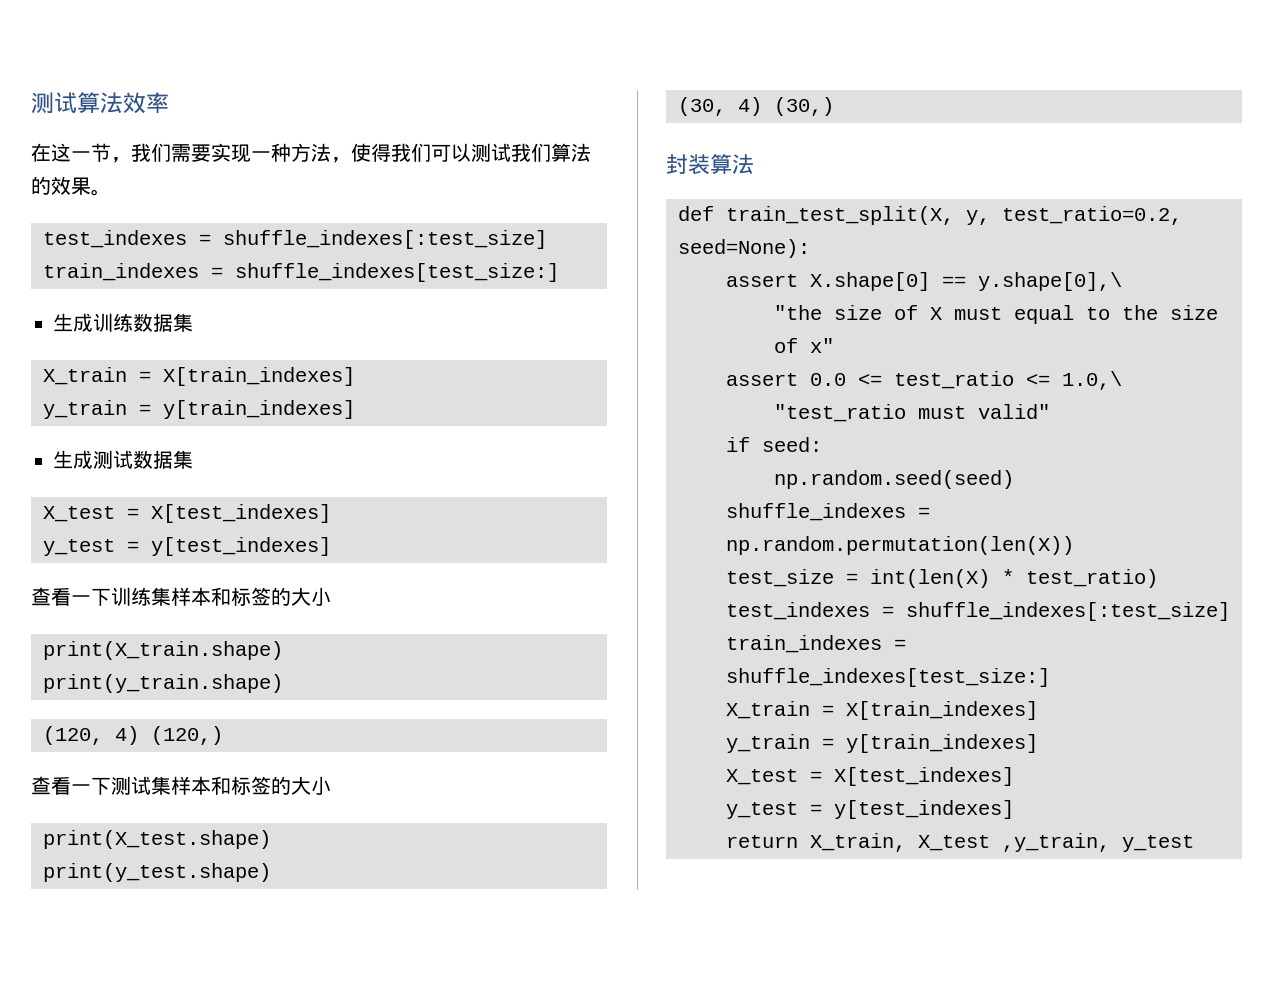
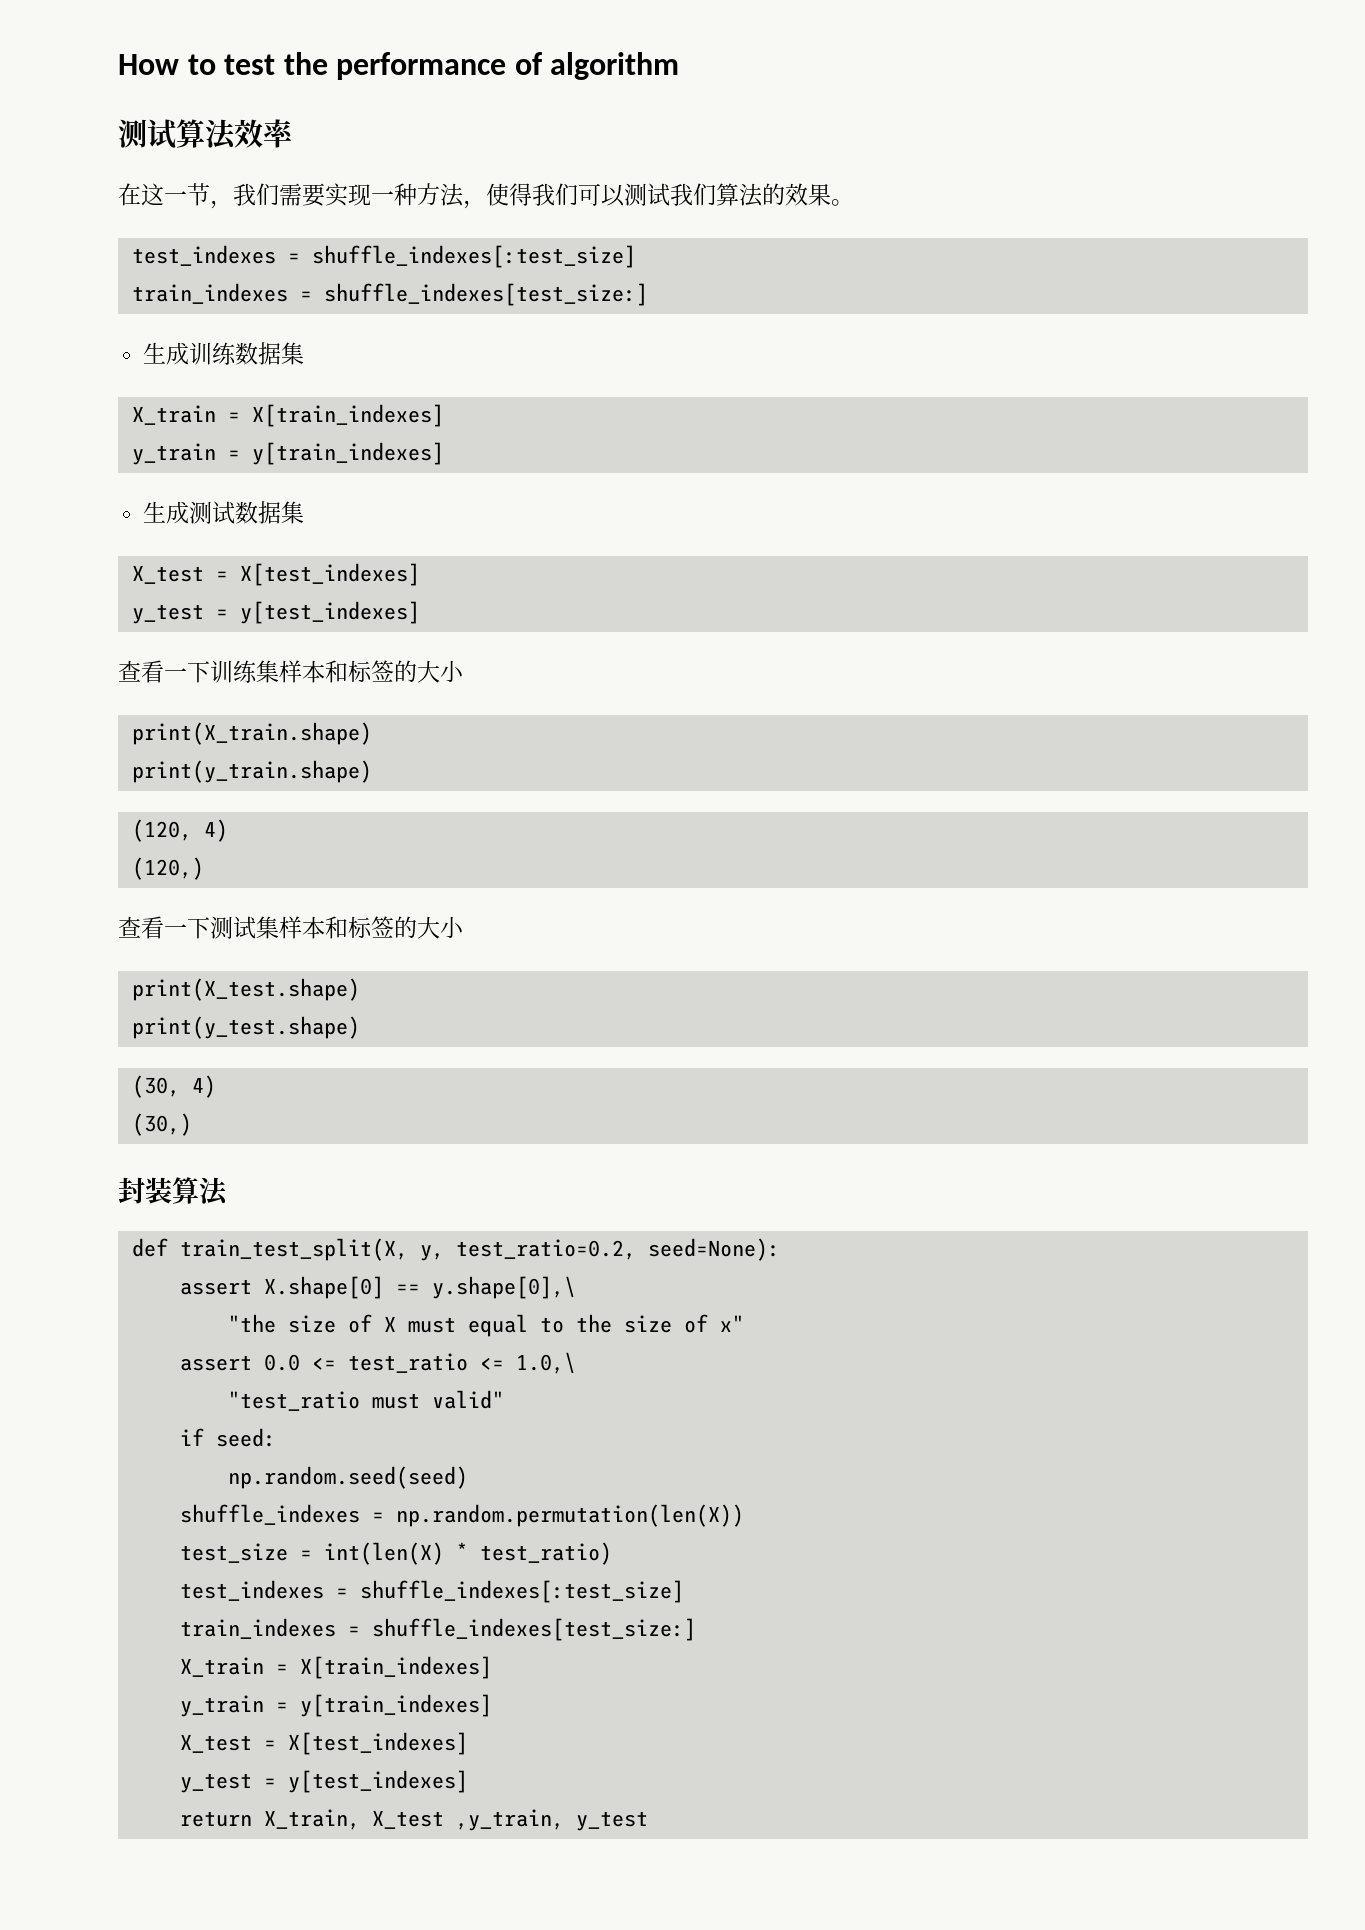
(31, 103) none -> [118,52,680,80] How to test the performance of algorithm //
(139, 735) none -> (228, 830) //
(762, 106) none -> (216, 1086) //

